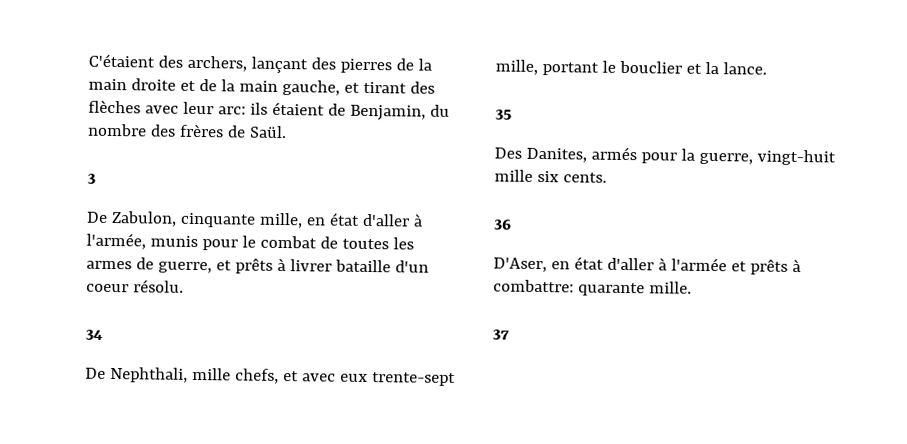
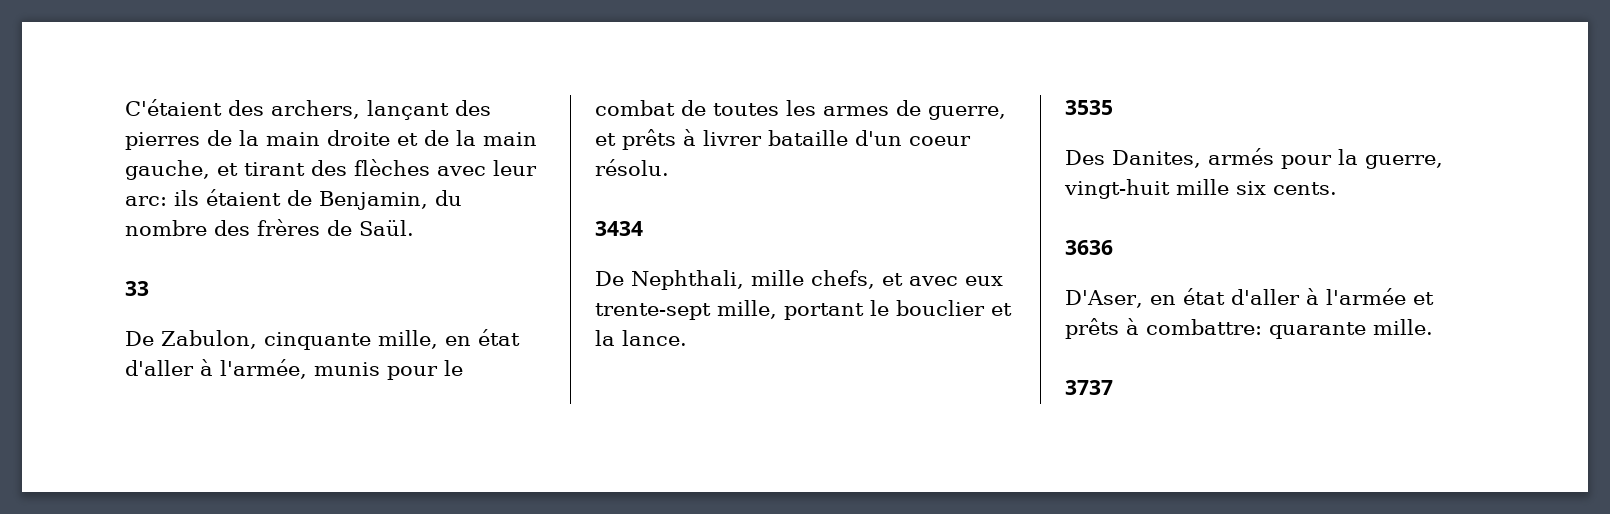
[87,173,96,184] 3 -> [125,281,149,296] 33
[85,329,103,340] 34 -> [595,221,643,236] 3434
[495,109,512,120] 35 -> [1065,100,1113,115] 3535
[493,219,512,230] 36 -> [1065,240,1113,255] 3636
[492,329,509,340] 37 -> [1065,380,1113,395] 3737

